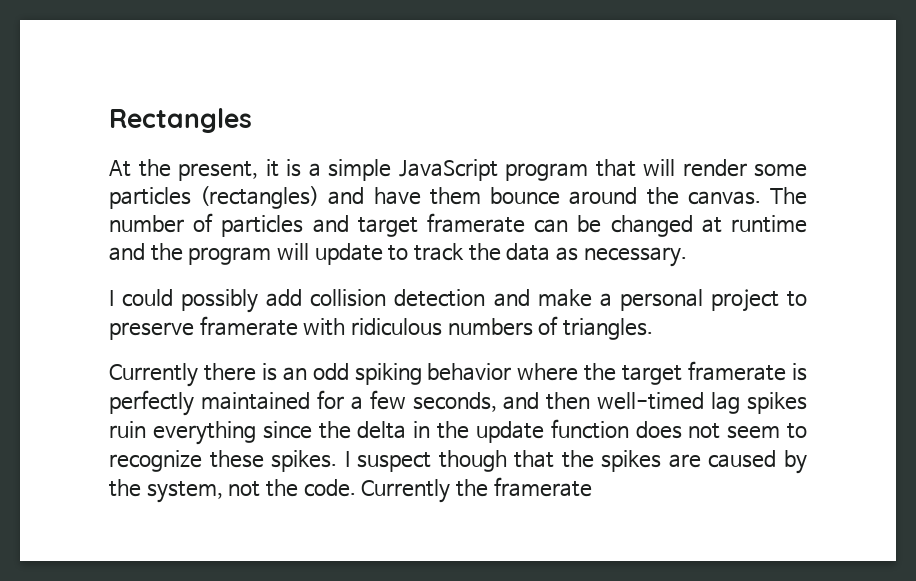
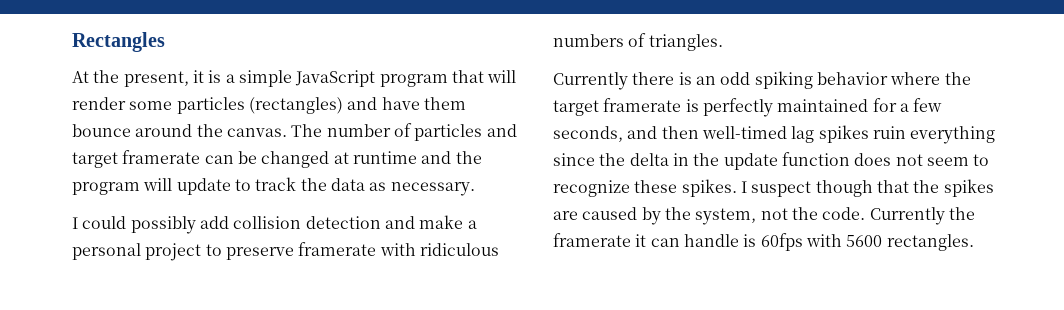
(592, 487) none -> [635,233,974,251] it can handle is 60fps with 5600 rectangles.

